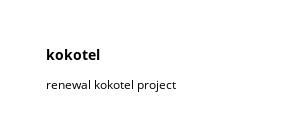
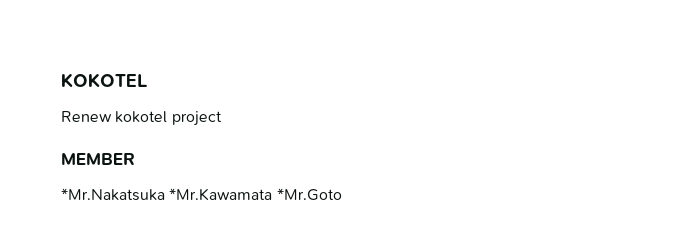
[46,49,100,60] [46,80,91,89] kokotel // renewal -> [61,73,147,88] [61,111,112,122] KOKOTEL // Renew
(177, 86) none -> [61,153,135,165] [61,188,342,201] // MEMBER // *Mr.Nakatsuka *Mr.Kawamata *Mr.Goto

